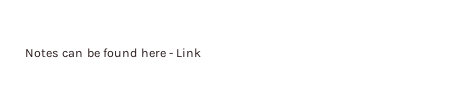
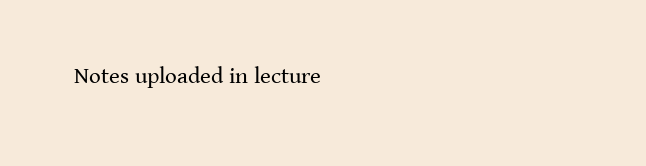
[62,48,202,58] can be found here - Link -> [135,66,322,88] uploaded in lecture

